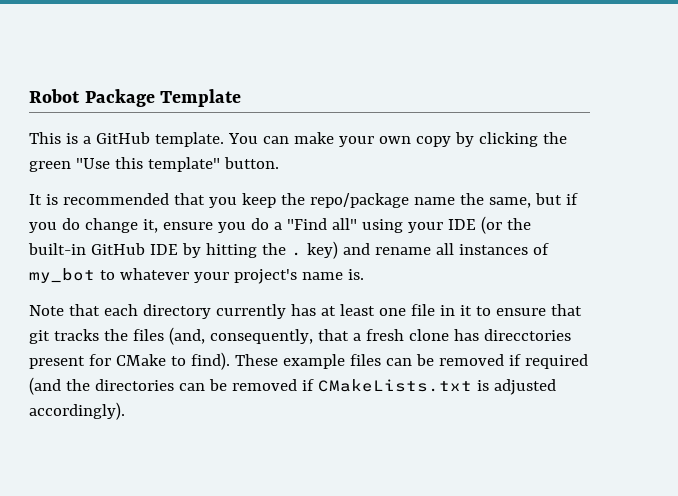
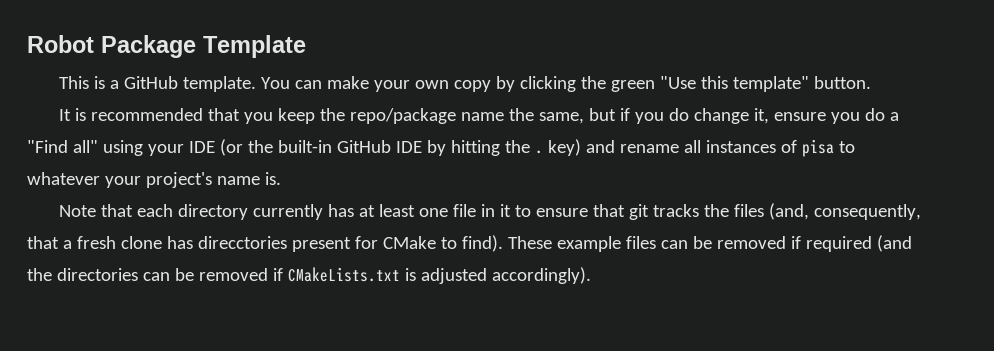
[29,268,95,283] my_bot -> [801,139,834,157] pisa

